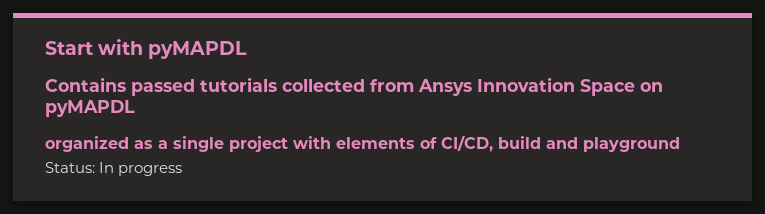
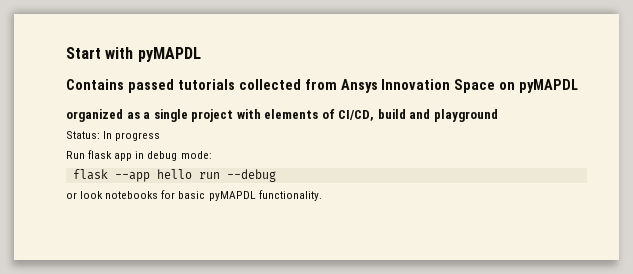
(183, 170) none -> [66,150,212,161] [72,169,276,182] [66,190,322,201] // Run flask app in debug mode: // flask --app hello run --debug // or look notebooks for basic pyMAPDL functionality.

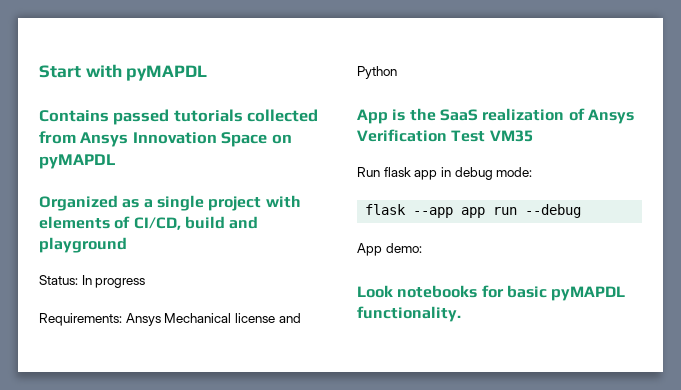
[66,109,123,122] organized -> [39,195,118,211] Organized
(161, 136) none -> [39,313,301,326] [357,66,397,79] [357,108,634,124] [357,129,533,142] // Requirements: Ansys Mechanical license and Python // App is the SaaS realization of Ansys Verification Test VM35
[156,169,192,179] hello -> [461,207,486,218] app
[66,191,104,199] or look -> [357,243,422,256] [357,285,393,298] App demo: // Look

